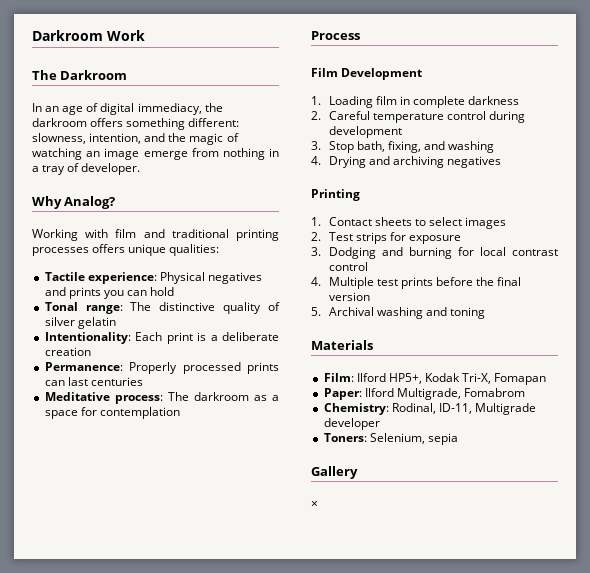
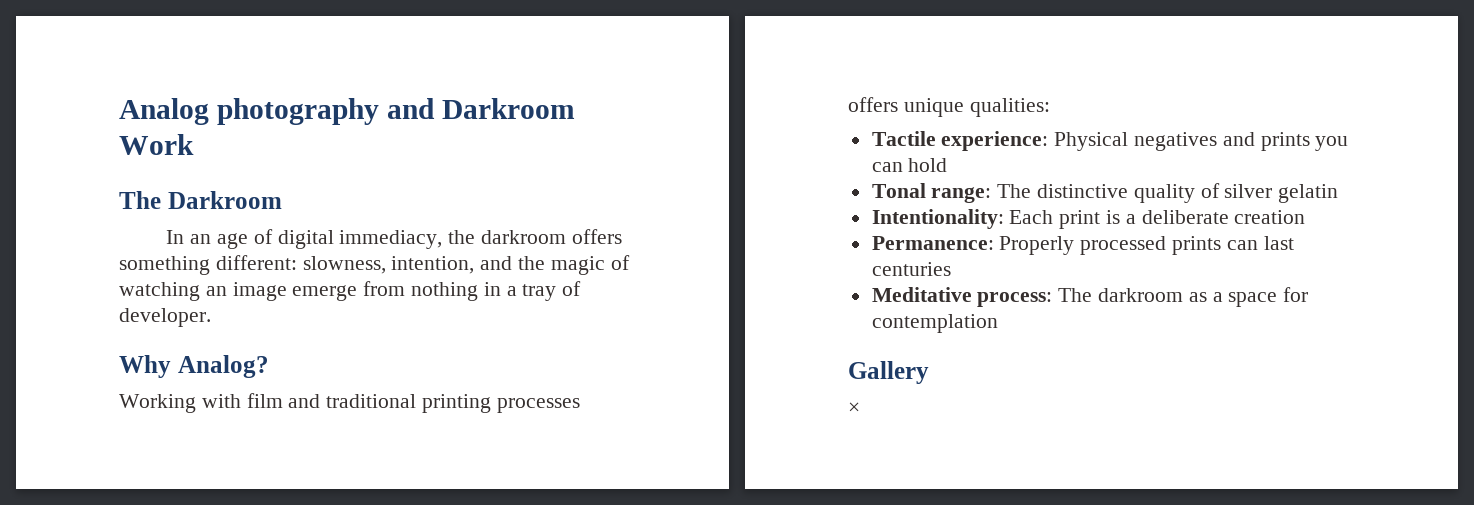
(32, 35) none -> [119,98,435,125] Analog photography and
[311,31,360,40] [311,68,423,80] [311,96,520,108] [311,111,526,123] [328,126,402,138] [311,141,495,153] [311,156,502,168] [311,189,360,201] [311,217,507,229] [311,232,462,244] [311,247,558,259] [328,262,368,271] [311,277,522,289] [328,292,370,301] [311,307,486,319] [311,340,373,350] [323,373,547,385] [323,388,525,400] [323,403,536,415] [323,418,380,430] [323,433,458,445] // Process // Film Development // 1. Loading film in complete darkness // 2. Careful temperature control during development // 3. Stop bath, fixing, and washing // 4. Drying and archiving negatives // Printing // 1. Contact sheets to select images // 2. Test strips for exposure // 3. Dodging and burning for local contrast control // 4. Multiple test prints before the final version // 5. Archival washing and toning // Materials // Film: Ilford HP5+, Kodak Tri-X, Fomapan // Paper: Ilford Multigrade, Fomabrom // Chemistry: Rodinal, ID-11, Multigrade developer // Toners: Selenium, sepia -> (998, 323) none

